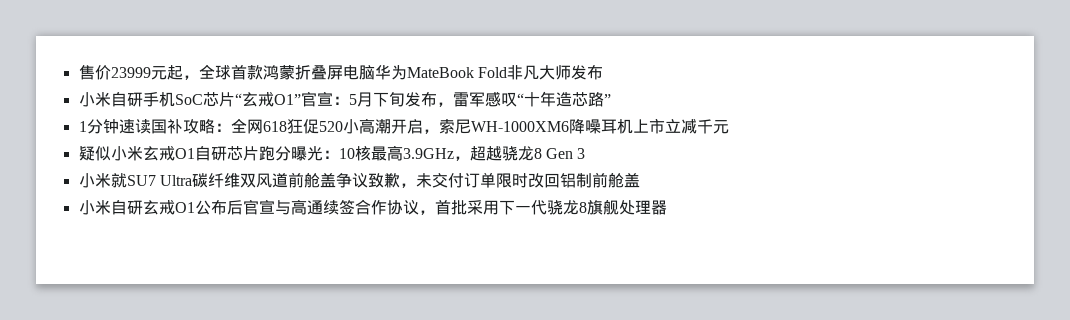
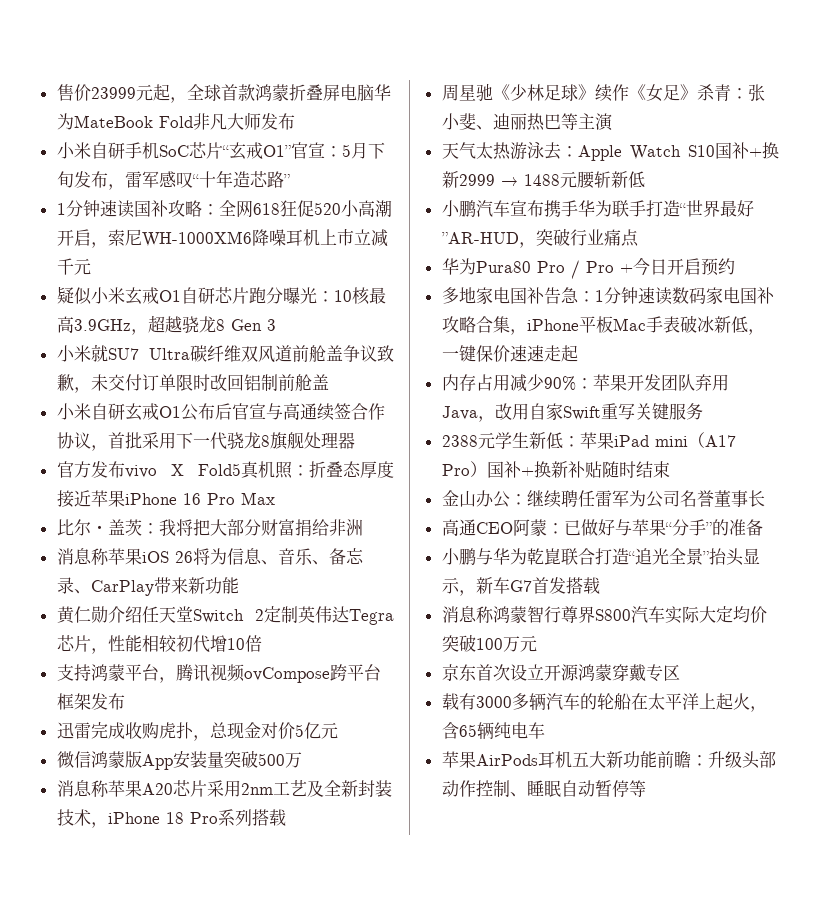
(667, 207) none -> [56,461,394,479] [56,490,275,508] [56,519,363,537] [56,548,364,565] [56,577,239,596] [56,606,394,625] [55,635,262,654] [56,664,381,683] [56,693,125,710] [56,722,338,741] [56,750,302,770] [56,780,392,797] [56,809,286,828] [441,83,765,102] [441,113,614,131] [441,142,779,161] [441,171,645,189] [441,200,754,217] [441,228,639,248] [441,257,735,279] [441,287,774,305] [441,315,765,335] [441,345,578,362] [441,374,729,392] [441,403,703,422] [441,432,736,449] [441,461,670,478] [441,490,765,508] [441,519,763,536] [441,548,760,566] [441,577,600,596] [441,606,767,624] [441,634,537,652] [441,664,680,682] [441,693,767,712] [441,722,545,740] [441,751,776,769] [441,780,646,797] // 官方发布vivo X Fold5真机照：折叠态厚度接近苹果iPhone 16 Pro Max // 比尔・盖茨：我将把大部分财富捐给非洲 // 消息称苹果iOS 26将为信息、音乐、备忘录、CarPlay带来新功能 // 黄仁勋介绍任天堂Switch 2定制英伟达Tegra芯片，性能相较初代增10倍 // 支持鸿蒙平台，腾讯视频ovCompose跨平台框架发布 // 迅雷完成收购虎扑，总现金对价5亿元 // 微信鸿蒙版App安装量突破500万 // 消息称苹果A20芯片采用2nm工艺及全新封装技术，iPhone 18 Pro系列搭载 // 周星驰《少林足球》续作《女足》杀青：张小斐、迪丽热巴等主演 // 天气太热游泳去：Apple Watch S10国补+换新2999 → 1488元腰斩新低 // 小鹏汽车宣布携手华为联手打造“世界最好”AR-HUD，突破行业痛点 // 华为Pura80 Pro / Pro +今日开启预约 // 多地家电国补告急：1分钟速读数码家电国补攻略合集，iPhone平板Mac手表破冰新低，一键保价速速走起 // 内存占用减少90%：苹果开发团队弃用Java，改用自家Swift重写关键服务 // 2388元学生新低：苹果iPad mini（A17 Pro）国补+换新补贴随时结束 // 金山办公：继续聘任雷军为公司名誉董事长 // 高通CEO阿蒙：已做好与苹果“分手”的准备 // 小鹏与华为乾崑联合打造“追光全景”抬头显示，新车G7首发搭载 // 消息称鸿蒙智行尊界S800汽车实际大定均价突破100万元 // 京东首次设立开源鸿蒙穿戴专区 // 载有3000多辆汽车的轮船在太平洋上起火，含65辆纯电车 // 苹果AirPods耳机五大新功能前瞻：升级头部动作控制、睡眠自动暂停等

